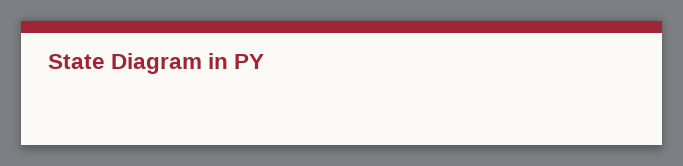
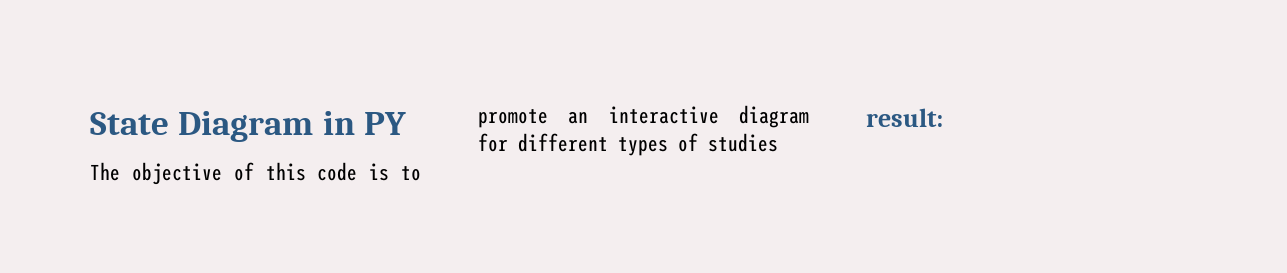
(265, 61) none -> [90,162,421,185] [478,105,809,128] [478,133,778,156] [866,108,943,127] // The objective of this code is to promote an interactive diagram for different types of studies // result:

